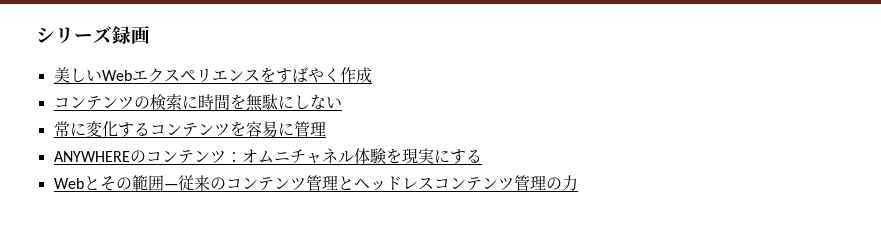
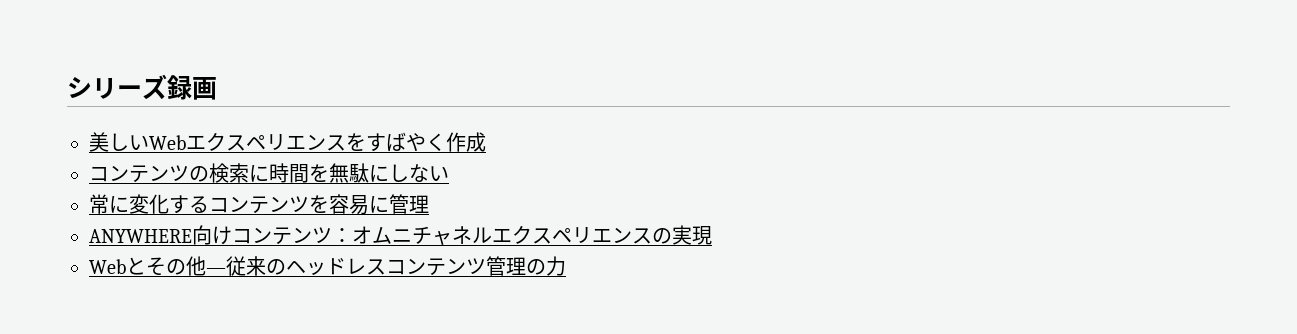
[129,150,146,163] の -> [192,225,232,245] 向け
[353,148,402,164] 体験を -> [492,225,692,245] エクスペリエンスの実
[417,148,482,164] 実にする -> (712, 235) none
[131,175,164,191] 範囲 -> [186,256,206,276] 他
[225,175,354,191] コンテンツ管理と -> (286, 267) none

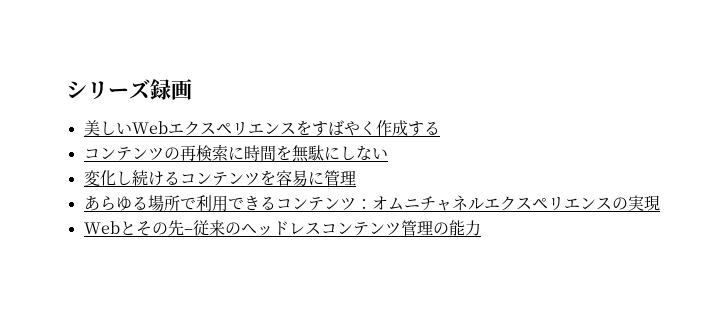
(486, 142) none -> [407,121,440,136] する
(209, 174) none -> [179,145,196,161] 再
[89,194,189,214] 常に変化す -> [83,170,164,186] 変化し続け
[89,225,232,245] ANYWHERE向け -> [83,195,276,212] あらゆる場所で利用できる
[186,256,226,276] 他— -> [167,220,193,236] 先–
(546, 267) none -> [448,220,465,236] 能

